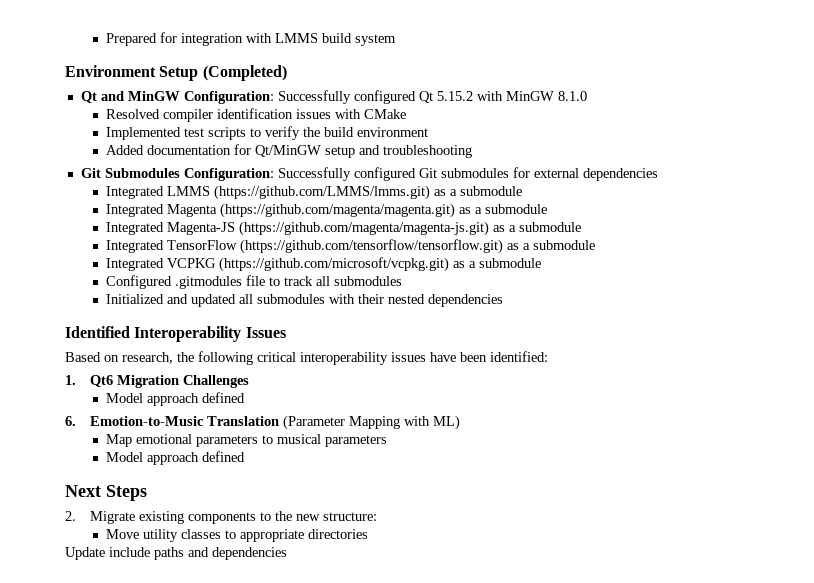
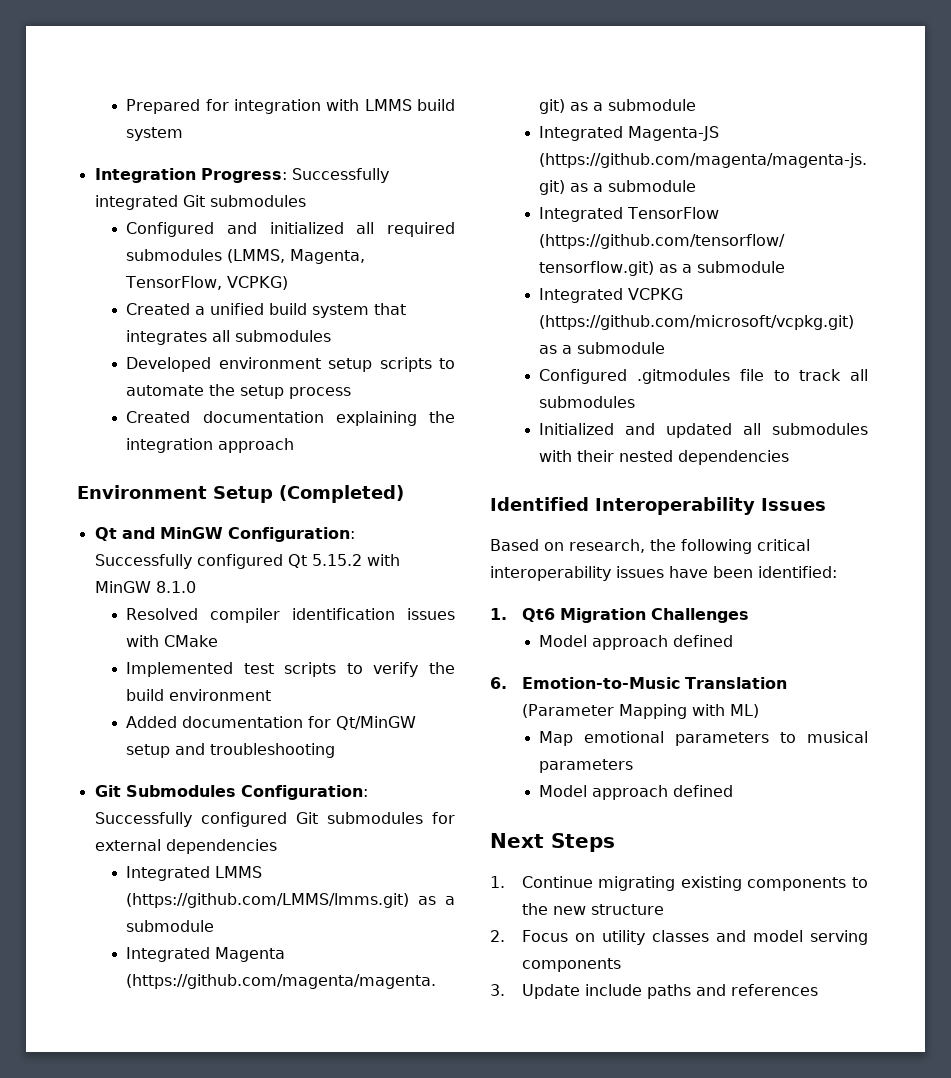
(396, 40) none -> [94,168,389,183] [94,195,306,210] [126,222,455,237] [126,249,366,264] [125,276,289,290] [126,303,407,318] [126,330,332,345] [126,357,455,372] [126,384,352,399] [126,411,456,426] [126,438,295,453] // Integration Progress: Successfully integrated Git submodules // Configured and initialized all required submodules (LMMS, Magenta, TensorFlow, VCPKG) // Created a unified build system that integrates all submodules // Developed environment setup scripts to automate the setup process // Created documentation explaining the integration approach
[65,511,135,524] 2. Migrate -> [490,876,676,891] 1. Continue migrating
[322,512,377,521] [105,529,368,542] structure: // Move utility classes to appropriate directories // -> [590,904,664,915] [490,930,868,945] [521,958,621,972] [490,984,505,996] structure // 2. Focus on utility classes and model serving components // 3.
[212,547,287,560] dependencies -> [730,984,818,996] references

